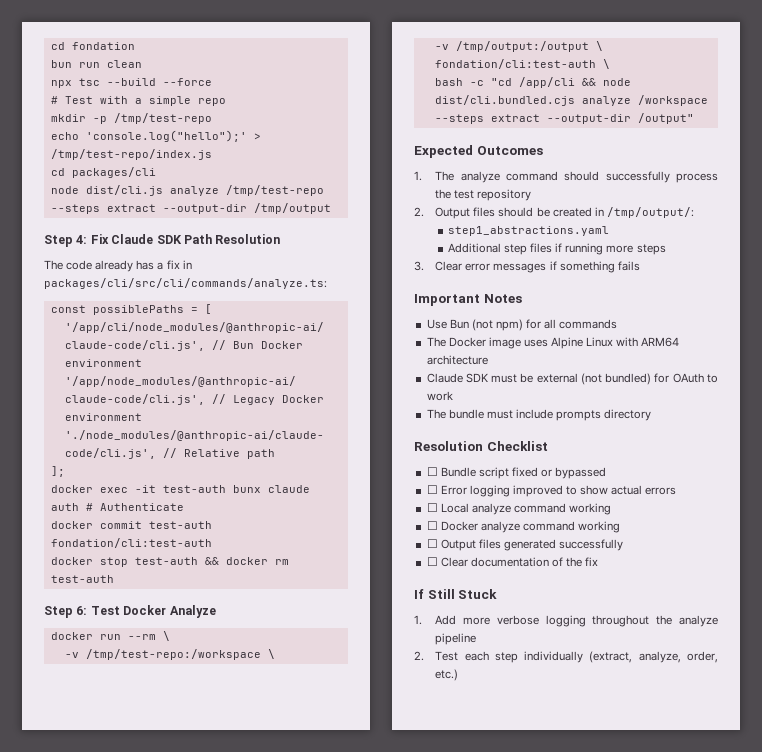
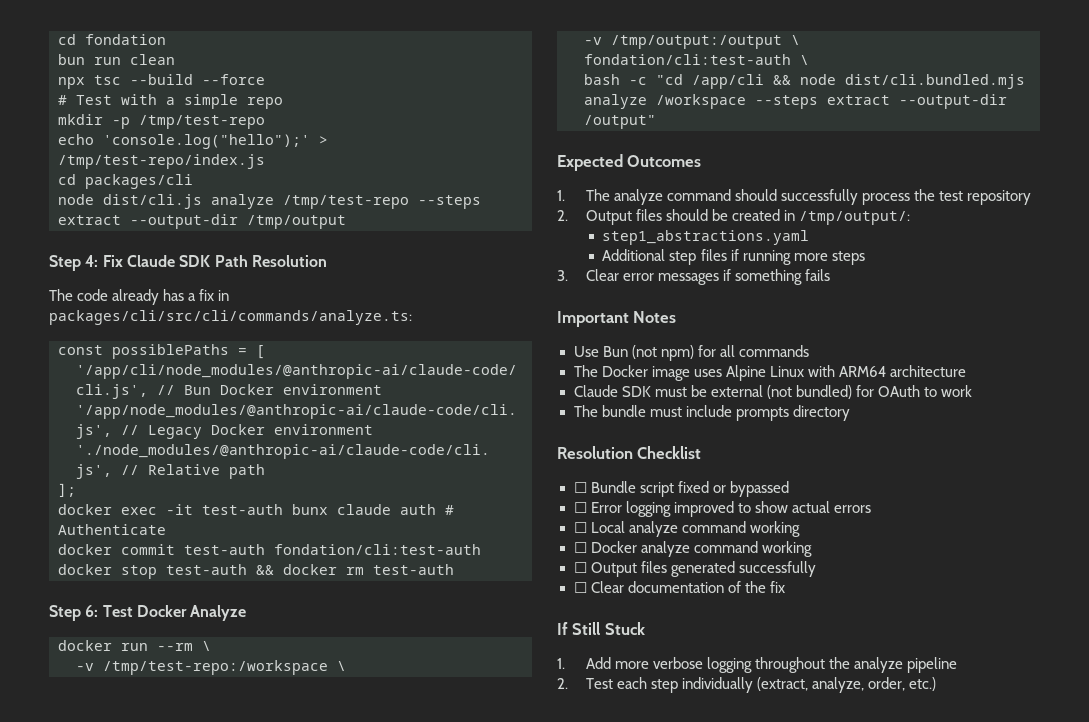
[434,95,575,106] dist/cli.bundled.cjs -> [845,74,1025,89] dist/cli.bundled.mjs

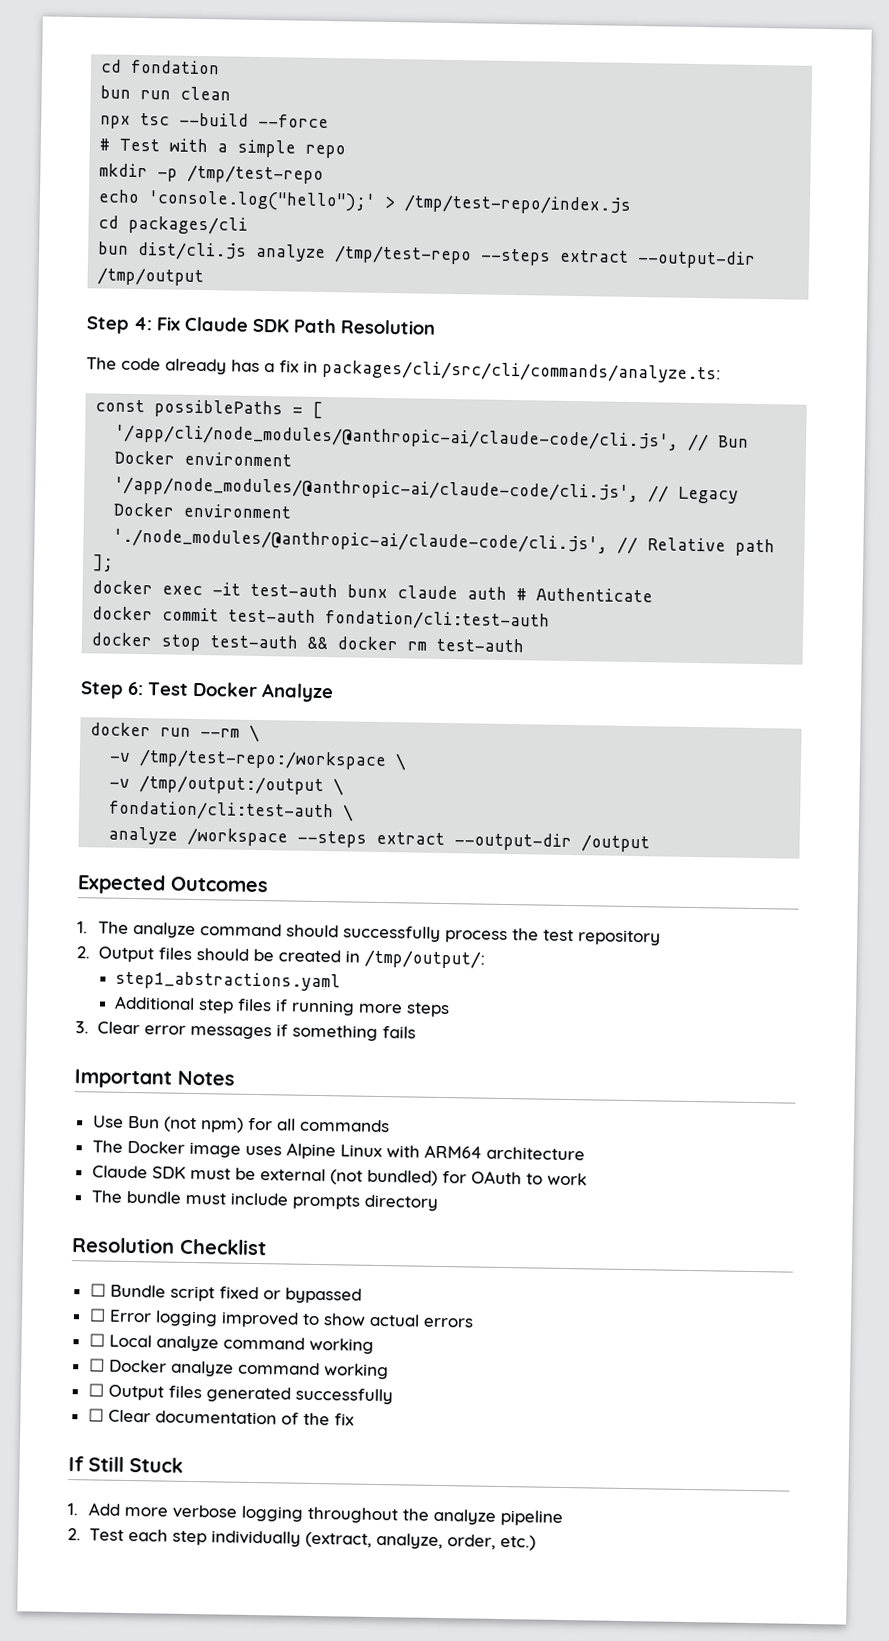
[58,194,94,205] node -> [98,241,130,255] bun
[584,74,1025,89] bash -c "cd /app/cli && node dist/cli.bundled.mjs -> (355, 813) none
[584,115,656,129] /output" -> [581,834,651,853] /output

